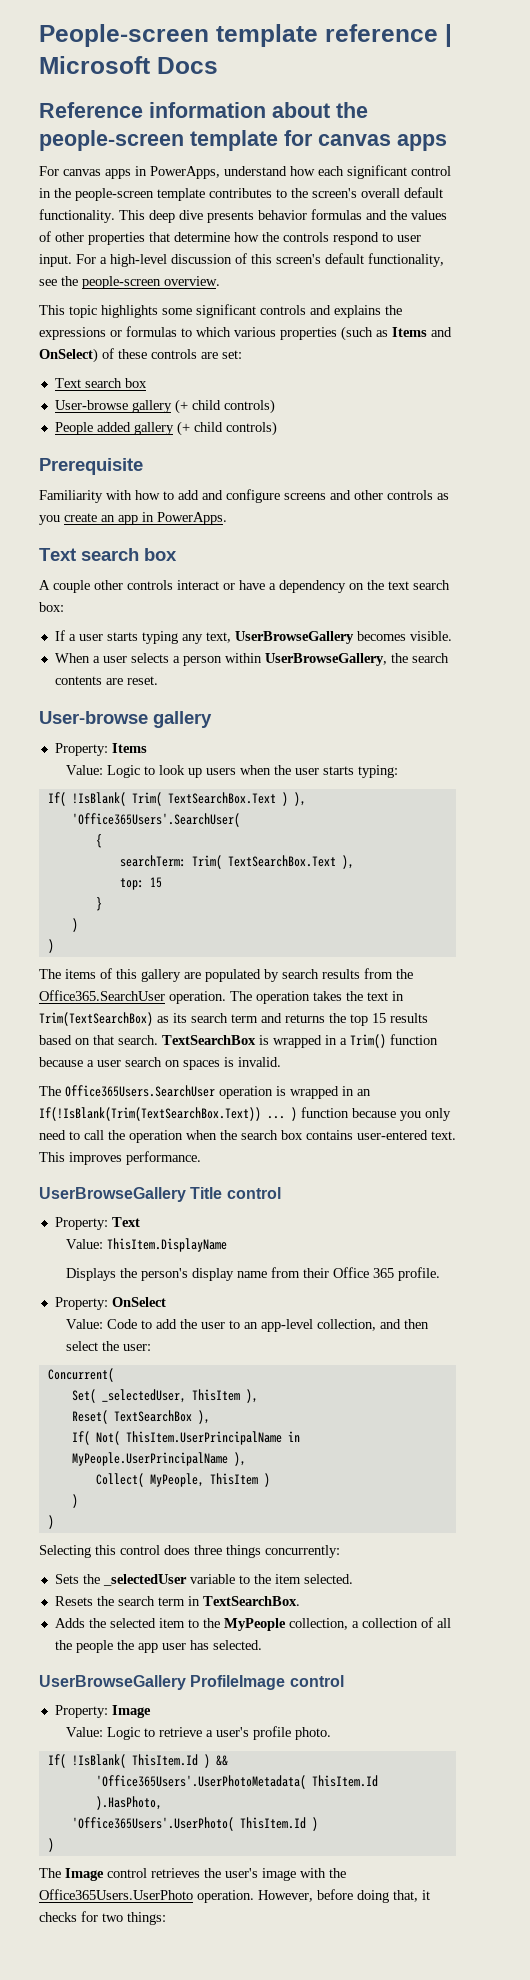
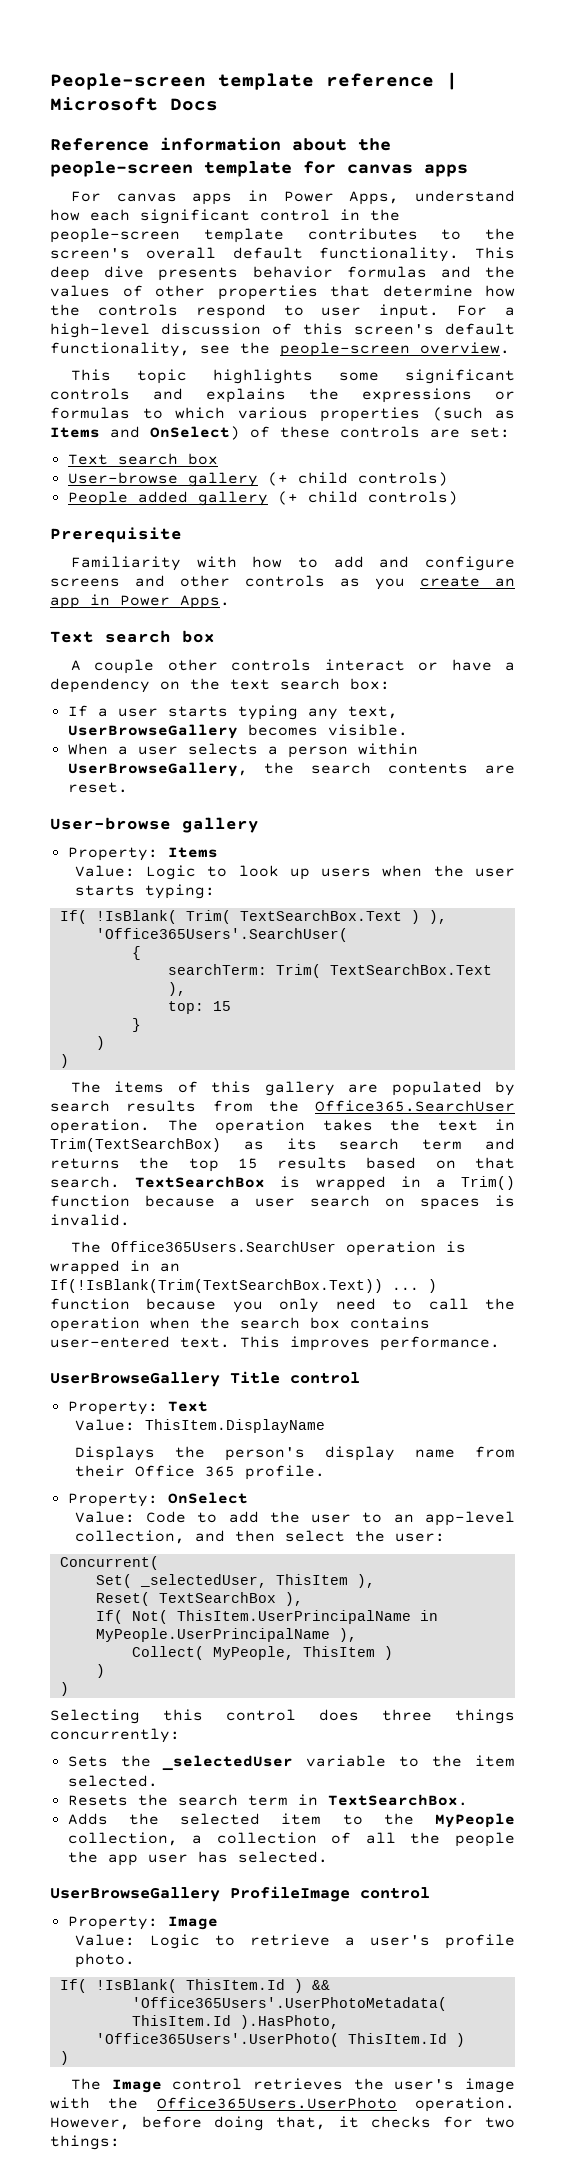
[150,166,220,179] PowerApps, -> [283,191,400,205] Power Apps,
[157,512,227,525] PowerApps. -> [120,595,230,609] Power Apps.

